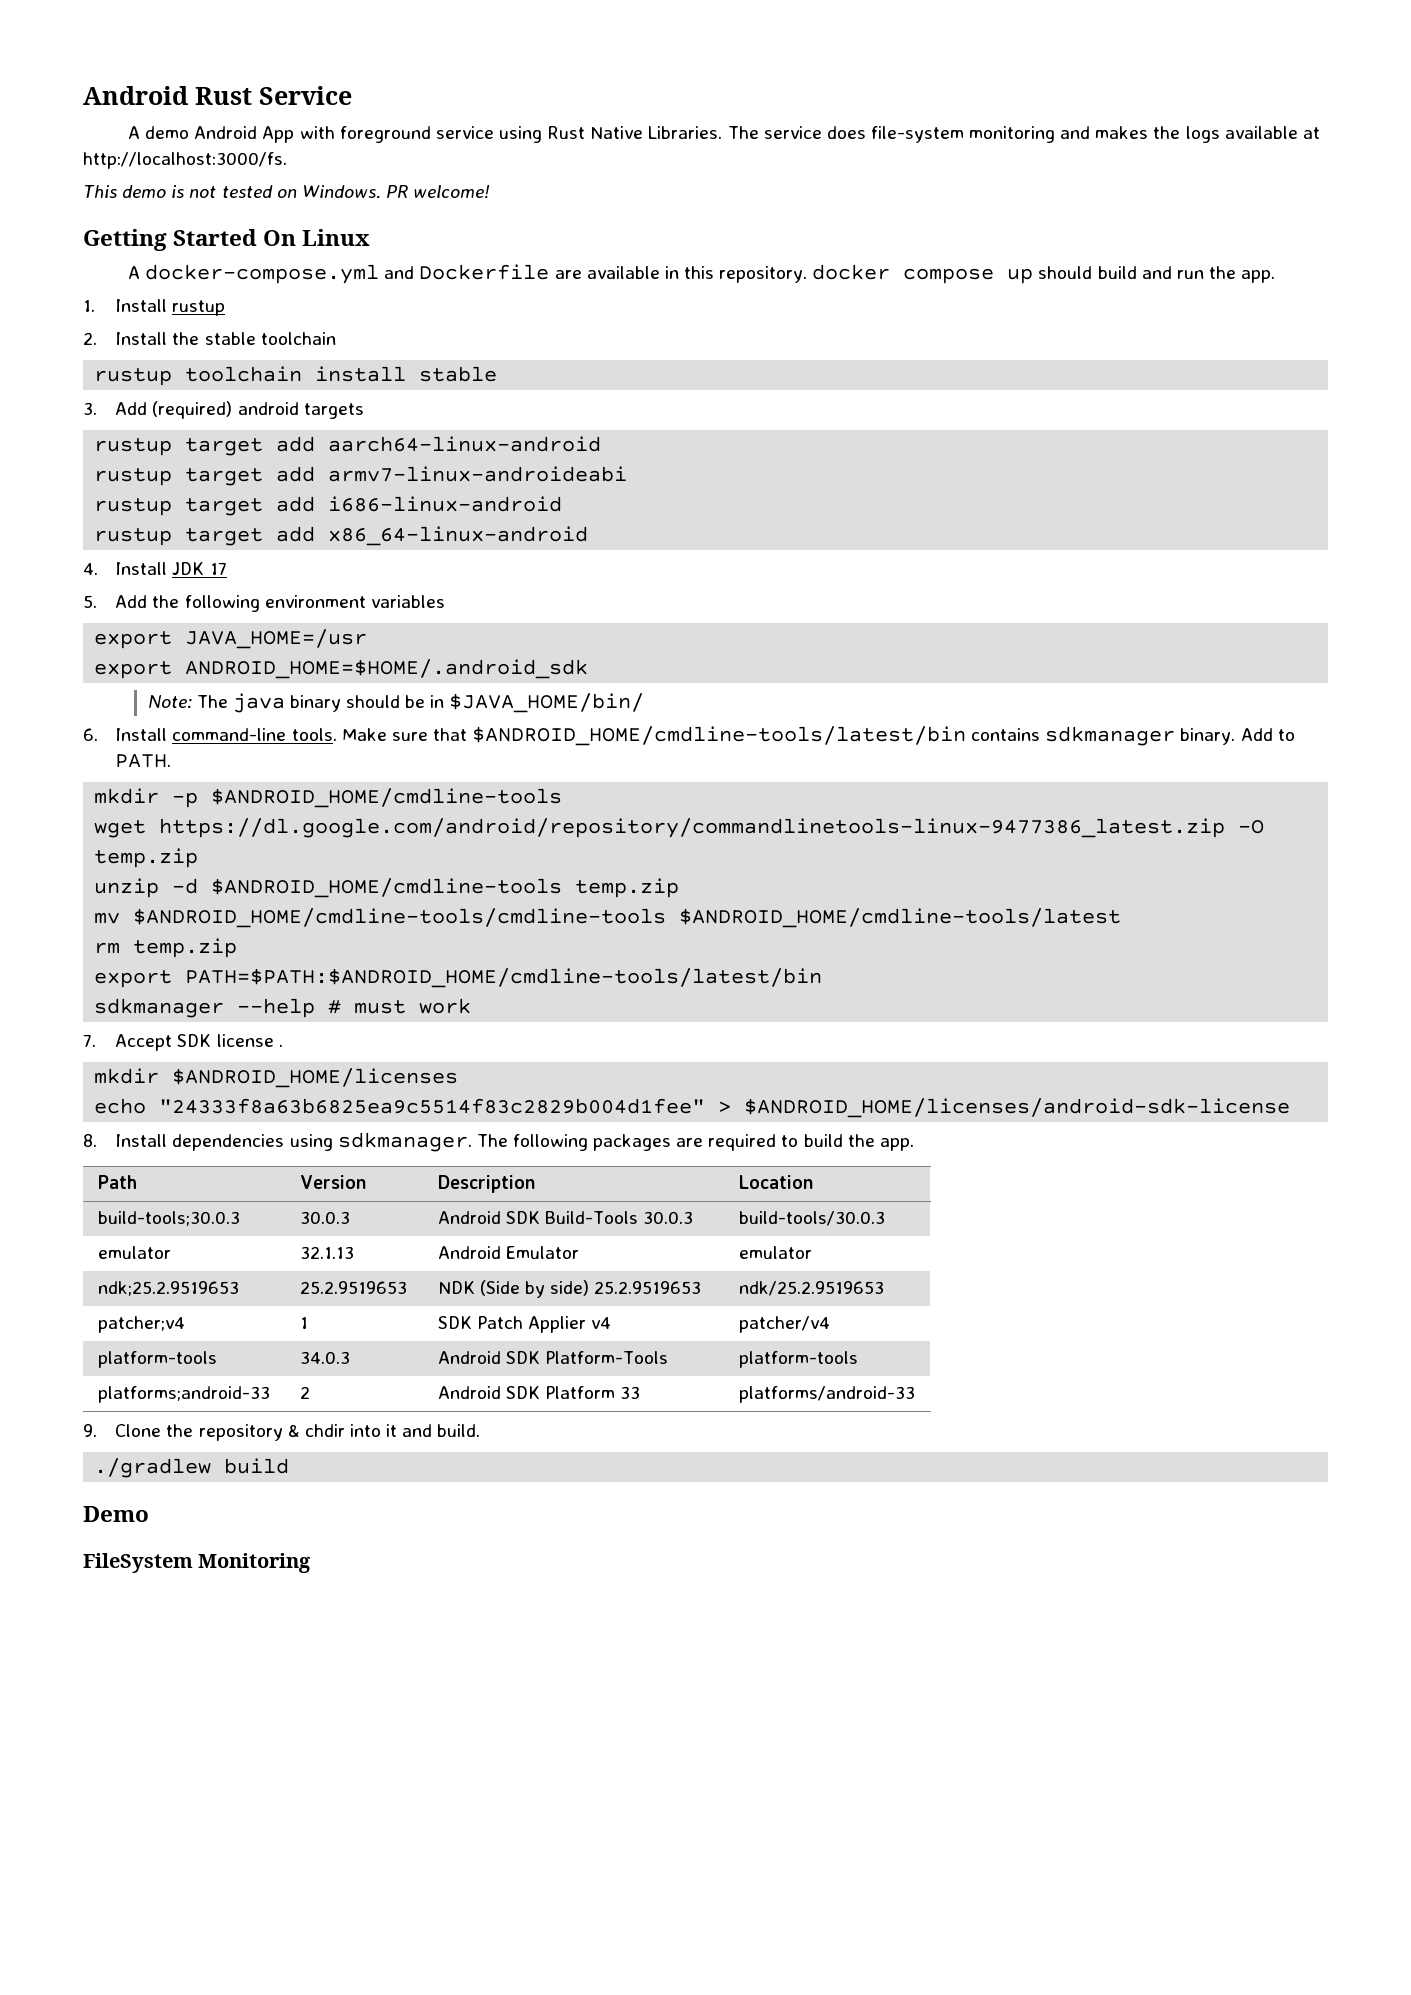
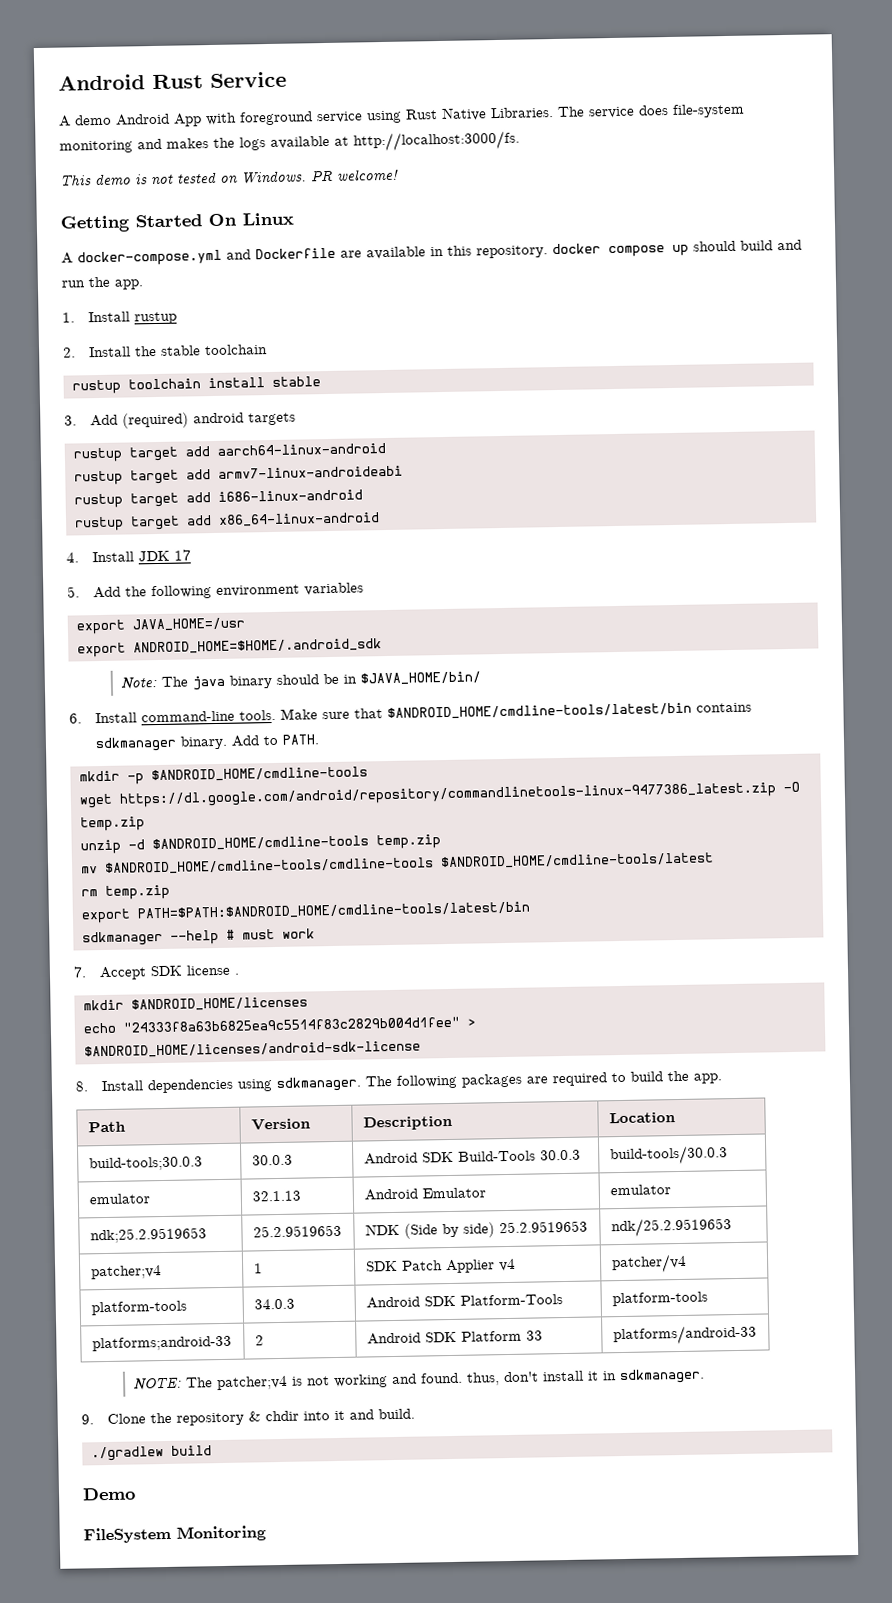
(915, 1394) none -> [133,1368,706,1391] // NOTE: The patcher;v4 is not working and found. thus, don't install it in sdkmanager.

